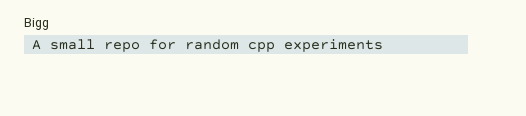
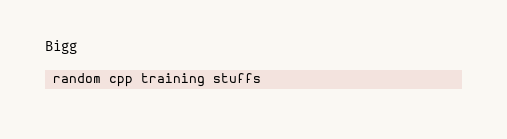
[31,39,383,52] A small repo for random cpp experiments -> [53,73,262,87] random cpp training stuffs

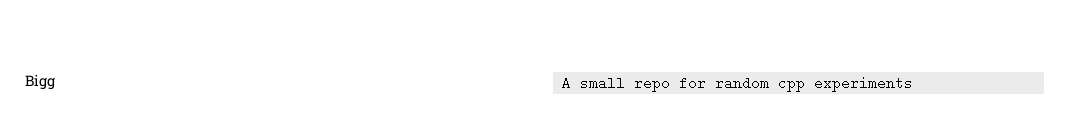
[53,73,262,87] random cpp training stuffs -> [561,76,913,92] A small repo for random cpp experiments

